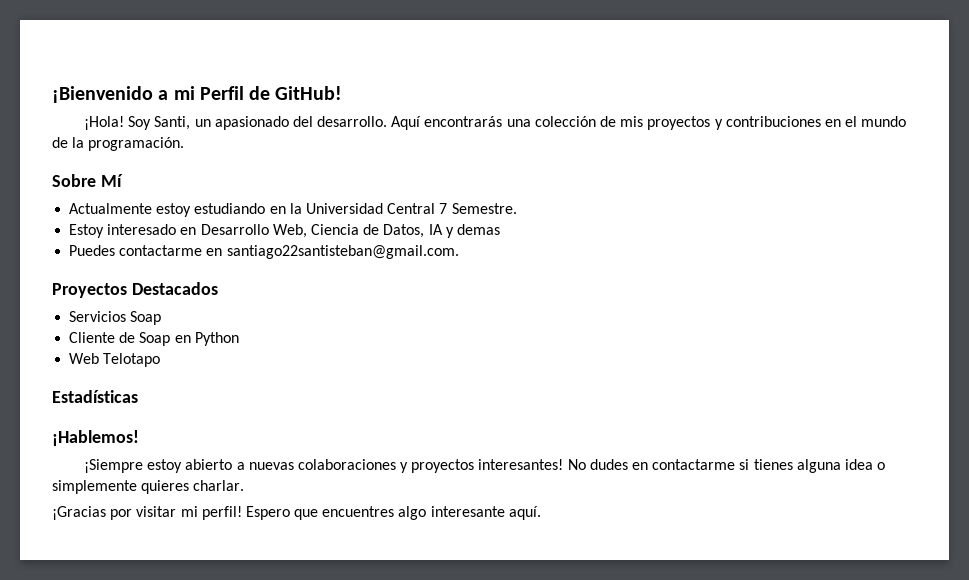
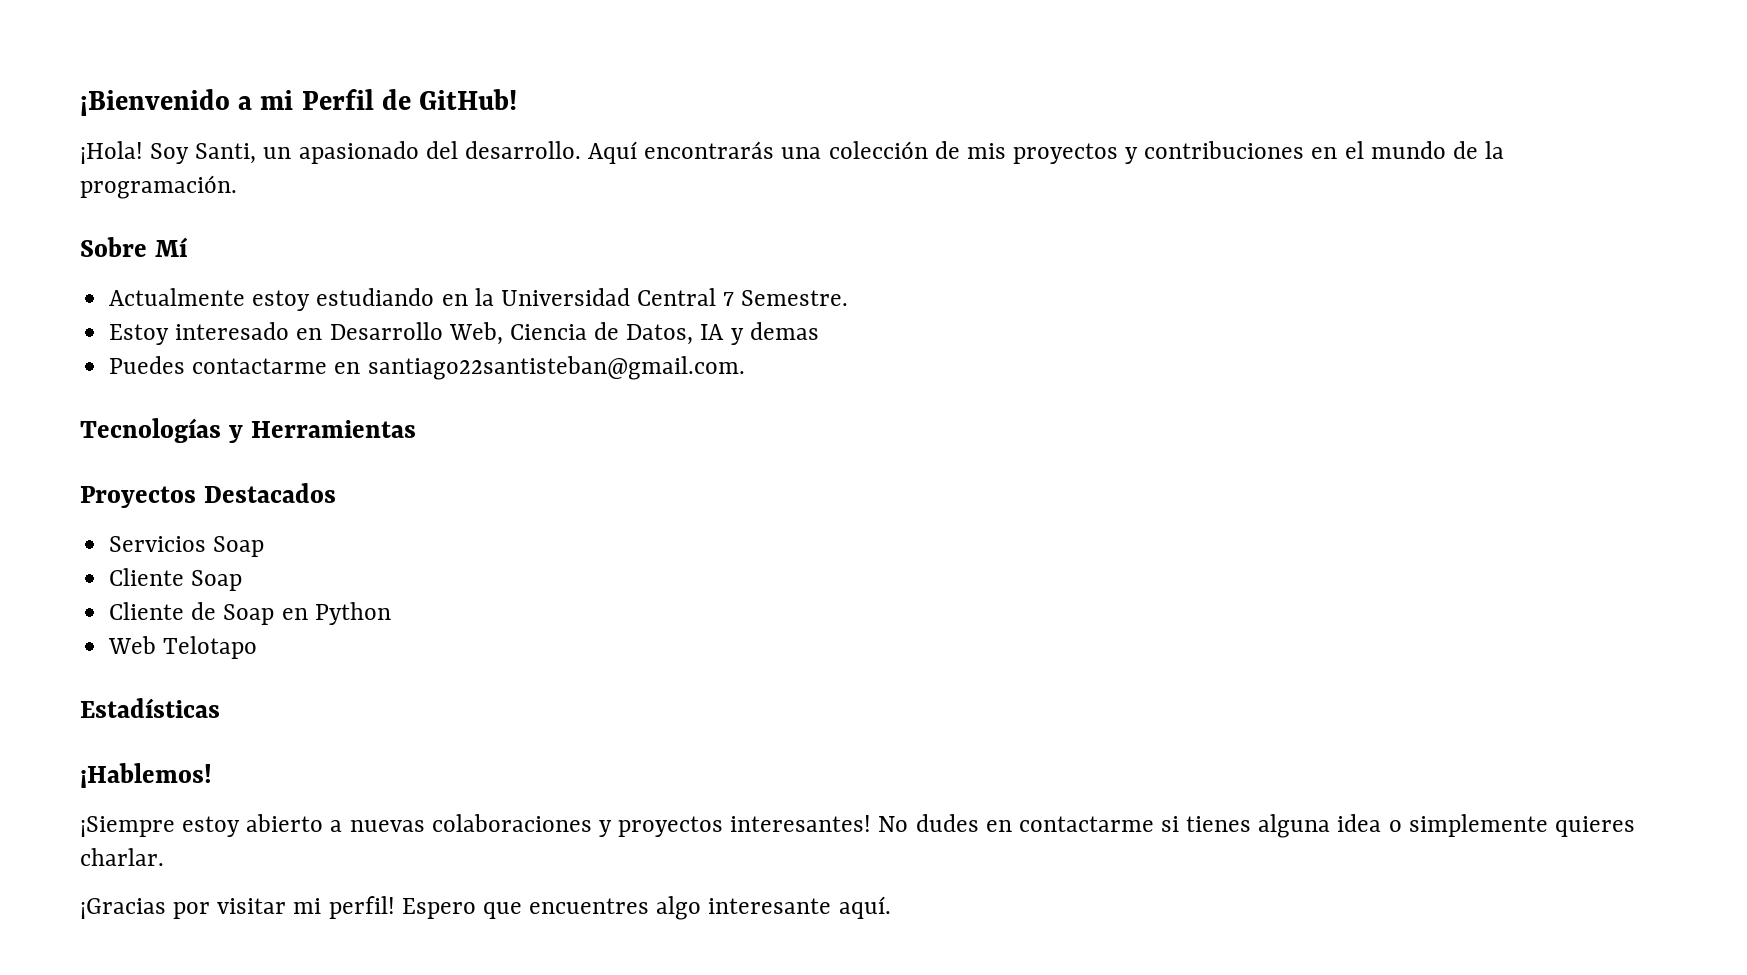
(459, 252) none -> [80,418,416,443] // Tecnologías y Herramientas
(162, 318) none -> [109,568,243,591] // Cliente Soap

